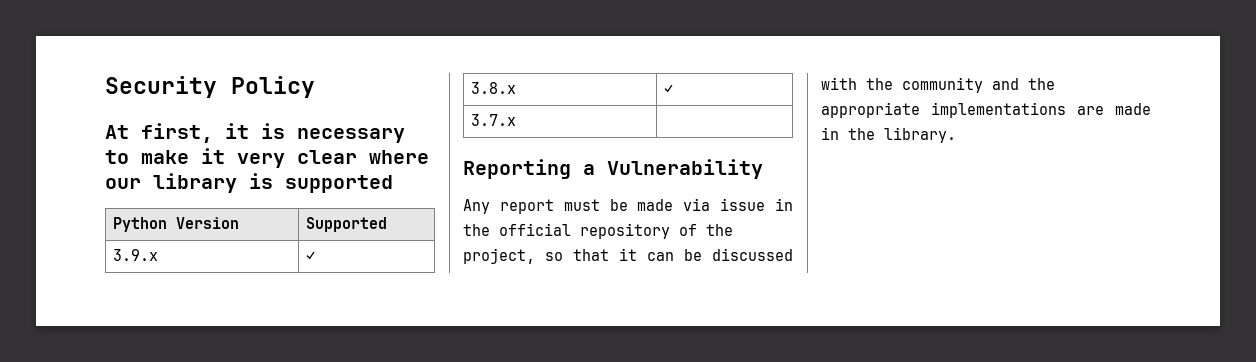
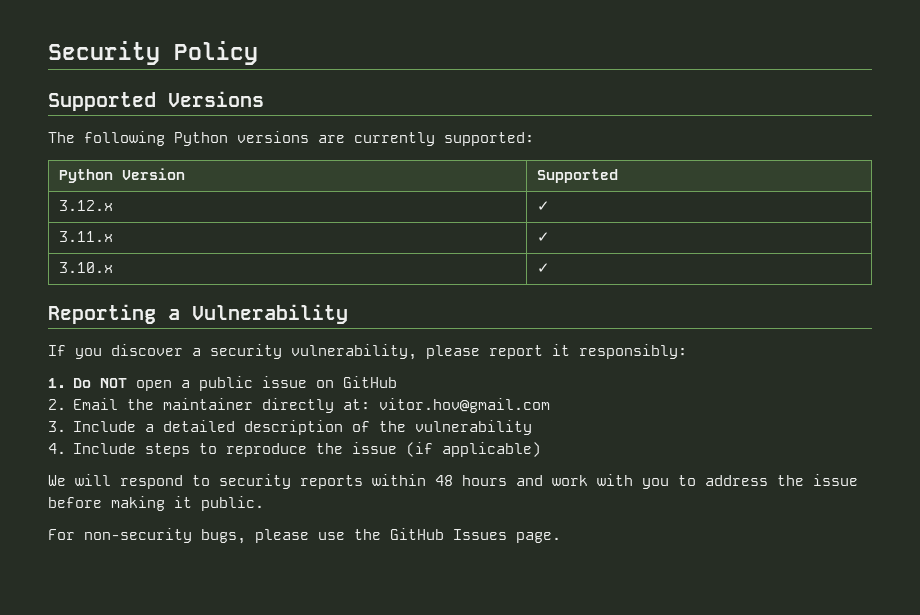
[105,123,405,143] [105,148,429,168] [105,173,393,193] At first, it is necessary to make it very clear where our library is supported -> [48,91,264,111] [48,131,534,146] Supported Versions // The following Python versions are currently supported:
[112,249,158,261] [305,251,315,261] [470,82,516,94] [663,84,673,94] [470,114,516,126] 3.9.x | ✓ // 3.8.x | ✓ // 3.7.x | -> [59,200,114,211] [537,201,551,211] [59,231,114,242] [537,232,551,242] [59,262,114,273] [537,263,551,273] 3.12.x | ✓ // 3.11.x | ✓ // 3.10.x | ✓
[463,198,793,214] [463,223,733,239] [463,248,793,264] [821,77,1055,93] [821,102,1151,118] [821,127,956,143] Any report must be made via issue in the official repository of the project, so that it can be discussed with the community and the appropriate implementations are made in the library. -> [48,344,687,360] [48,376,398,391] [48,398,551,413] [48,420,533,435] [48,442,542,457] [48,474,858,489] [48,496,264,511] [48,528,561,544] If you discover a security vulnerability, please report it responsibly: // 1. Do NOT open a public issue on GitHub // 2. Email the maintainer directly at: vitor.hov@gmail.com // 3. Include a detailed description of the vulnerability // 4. Include steps to reproduce the issue (if applicable) // We will respond to security reports within 48 hours and work with you to address the issue before making it public. // For non-security bugs, please use the GitHub Issues page.

